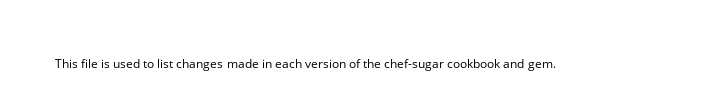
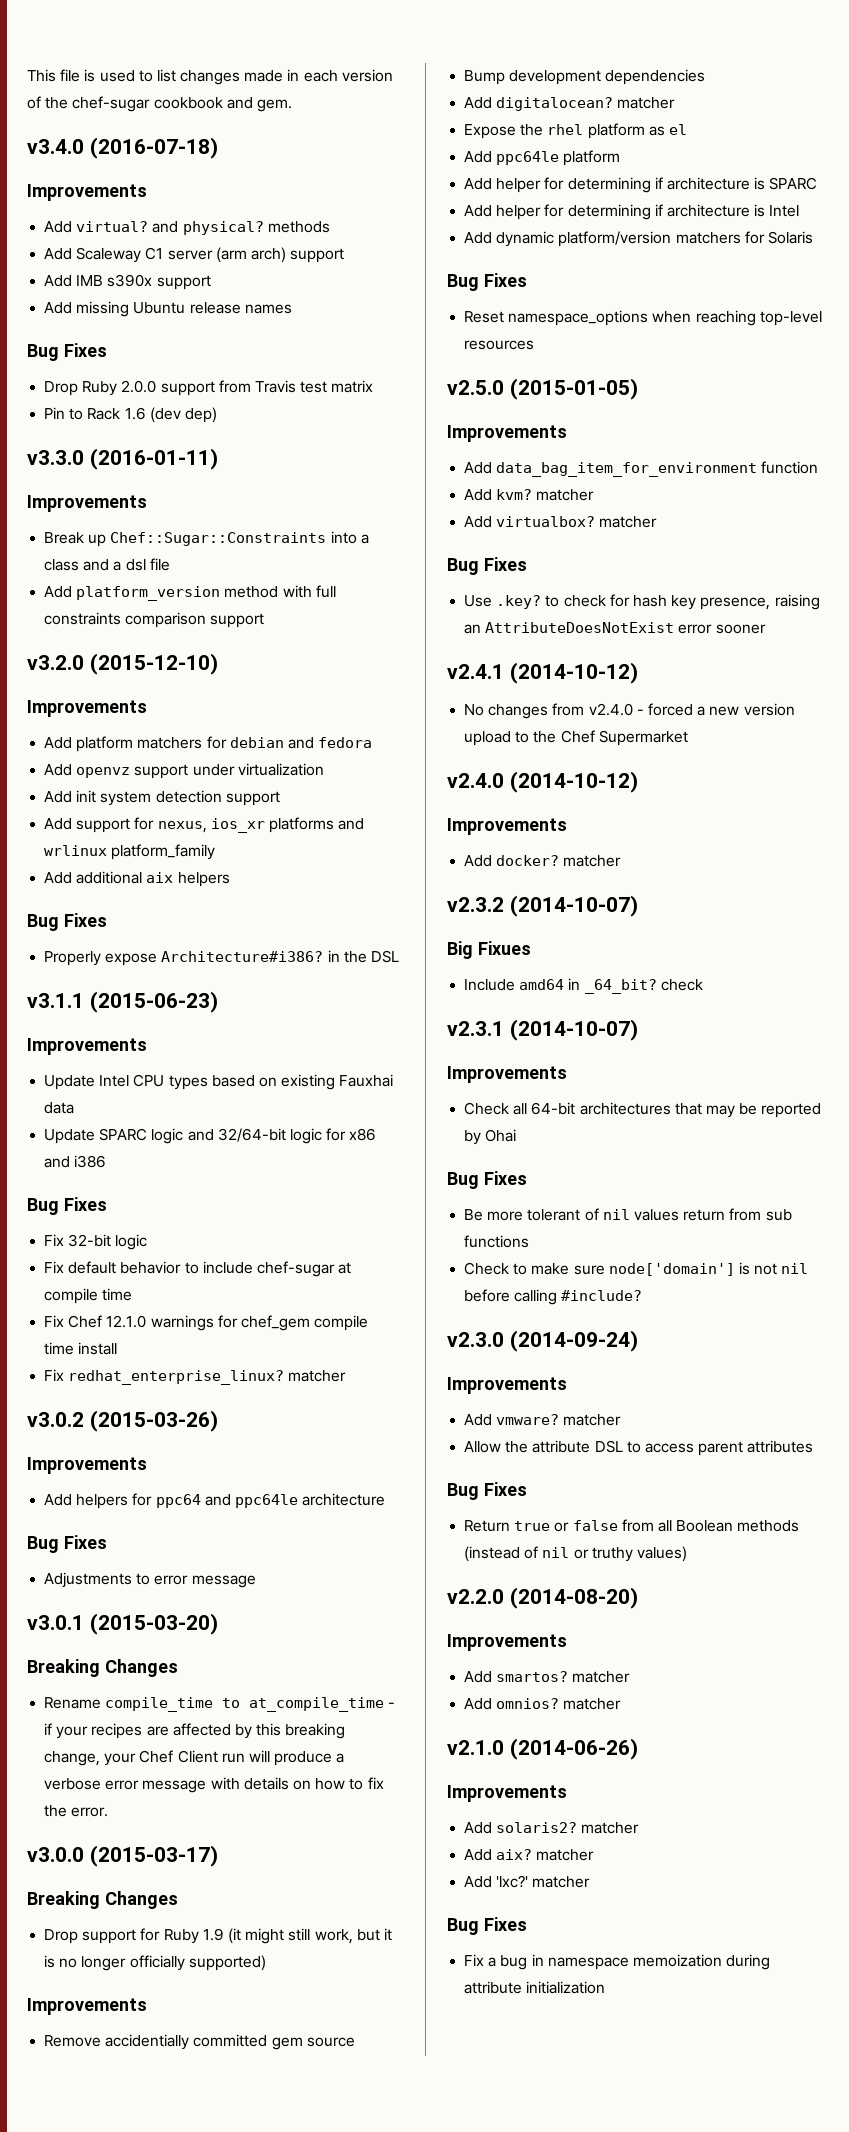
(556, 66) none -> [27,137,218,159] [27,184,147,201] [44,221,330,235] [44,247,345,263] [44,274,211,290] [44,301,292,317] [27,343,107,361] [44,380,374,396] [44,407,217,423] [27,448,218,470] [27,495,147,512] [44,531,369,547] [44,558,170,571] [44,585,336,601] [44,612,265,628] [27,653,218,675] [27,700,147,717] [44,736,373,752] [44,763,324,779] [44,790,280,806] [44,817,365,833] [44,844,216,860] [44,871,230,887] [27,913,107,931] [44,950,399,966] [27,991,218,1013] [27,1038,147,1055] [44,1074,394,1090] [44,1102,75,1114] [44,1128,377,1144] [44,1155,107,1168] [27,1197,107,1215] [44,1234,148,1250] [44,1261,352,1277] [44,1288,133,1304] [44,1315,369,1331] [44,1342,118,1355] [44,1369,347,1385] [27,1410,218,1432] [27,1457,147,1474] [44,1493,386,1509] [27,1535,107,1553] [44,1572,256,1588] [27,1613,218,1635] [27,1659,178,1677] [44,1697,396,1712] [44,1723,346,1739] [44,1750,345,1766] [44,1777,384,1793] [44,1805,109,1817] [27,1845,218,1867] [27,1891,178,1909] [44,1928,392,1944] [44,1955,266,1971] [27,1998,147,2015] [44,2034,355,2050] [464,69,706,85] [464,97,676,111] [464,123,687,139] [464,150,621,166] [464,177,818,193] [464,204,800,220] [464,231,813,247] [447,273,527,291] [464,310,822,326] [464,340,535,350] [447,378,638,400] [447,425,567,442] [464,461,819,477] [464,489,595,501] [464,516,658,528] [447,557,527,575] [464,594,820,610] [464,622,766,634] [447,662,638,684] [464,703,795,719] [464,730,688,746] [447,771,638,793] [447,818,567,835] [464,855,622,867] [447,895,638,917] [447,941,531,959] [464,978,703,994] [447,1019,638,1041] [447,1066,567,1083] [464,1102,822,1118] [464,1129,517,1145] [447,1171,527,1189] [464,1208,792,1221] [464,1235,530,1248] [464,1262,809,1276] [464,1289,643,1305] [447,1330,638,1352] [447,1377,567,1394] [464,1414,622,1426] [464,1440,814,1456] [447,1482,527,1500] [464,1519,800,1532] [464,1546,687,1562] [447,1587,638,1609] [447,1634,567,1651] [464,1671,631,1683] [464,1698,622,1710] [447,1738,638,1760] [447,1785,567,1802] [464,1822,640,1834] [464,1849,595,1861] [464,1875,591,1888] [447,1917,527,1935] [464,1954,771,1970] [464,1981,606,1994] // v3.4.0 (2016-07-18) // Improvements // Add virtual? and physical? methods // Add Scaleway C1 server (arm arch) support // Add IMB s390x support // Add missing Ubuntu release names // Bug Fixes // Drop Ruby 2.0.0 support from Travis test matrix // Pin to Rack 1.6 (dev dep) // v3.3.0 (2016-01-11) // Improvements // Break up Chef::Sugar::Constraints into a class and a dsl file // Add platform_version method with full constraints comparison support // v3.2.0 (2015-12-10) // Improvements // Add platform matchers for debian and fedora // Add openvz support under virtualization // Add init system detection support // Add support for nexus, ios_xr platforms and wrlinux platform_family // Add additional aix helpers // Bug Fixes // Properly expose Architecture#i386? in the DSL // v3.1.1 (2015-06-23) // Improvements // Update Intel CPU types based on existing Fauxhai data // Update SPARC logic and 32/64-bit logic for x86 and i386 // Bug Fixes // Fix 32-bit logic // Fix default behavior to include chef-sugar at compile time // Fix Chef 12.1.0 warnings for chef_gem compile time install // Fix redhat_enterprise_linux? matcher // v3.0.2 (2015-03-26) // Improvements // Add helpers for ppc64 and ppc64le architecture // Bug Fixes // Adjustments to error message // v3.0.1 (2015-03-20) // Breaking Changes // Rename compile_time to at_compile_time - if your recipes are affected by this breaking change, your Chef Client run will produce a verbose error message with details on how to fix the error. // v3.0.0 (2015-03-17) // Breaking Changes // Drop support for Ruby 1.9 (it might still work, but it is no longer officially supported) // Improvements // Remove accidentially committed gem source // Bump development dependencies // Add digitalocean? matcher // Expose the rhel platform as el // Add ppc64le platform // Add helper for determining if architecture is SPARC // Add helper for determining if architecture is Intel // Add dynamic platform/version matchers for Solaris // Bug Fixes // Reset namespace_options when reaching top-level resources // v2.5.0 (2015-01-05) // Improvements // Add data_bag_item_for_environment function // Add kvm? matcher // Add virtualbox? matcher // Bug Fixes // Use .key? to check for hash key presence, raising an AttributeDoesNotExist error sooner // v2.4.1 (2014-10-12) // No changes from v2.4.0 - forced a new version upload to the Chef Supermarket // v2.4.0 (2014-10-12) // Improvements // Add docker? matcher // v2.3.2 (2014-10-07) // Big Fixues // Include amd64 in _64_bit? check // v2.3.1 (2014-10-07) // Improvements // Check all 64-bit architectures that may be reported by Ohai // Bug Fixes // Be more tolerant of nil values return from sub functions // Check to make sure node['domain'] is not nil before calling #include? // v2.3.0 (2014-09-24) // Improvements // Add vmware? matcher // Allow the attribute DSL to access parent attributes // Bug Fixes // Return true or false from all Boolean methods (instead of nil or truthy values) // v2.2.0 (2014-08-20) // Improvements // Add smartos? matcher // Add omnios? matcher // v2.1.0 (2014-06-26) // Improvements // Add solaris2? matcher // Add aix? matcher // Add 'lxc?' matcher // Bug Fixes // Fix a bug in namespace memoization during attribute initialization

